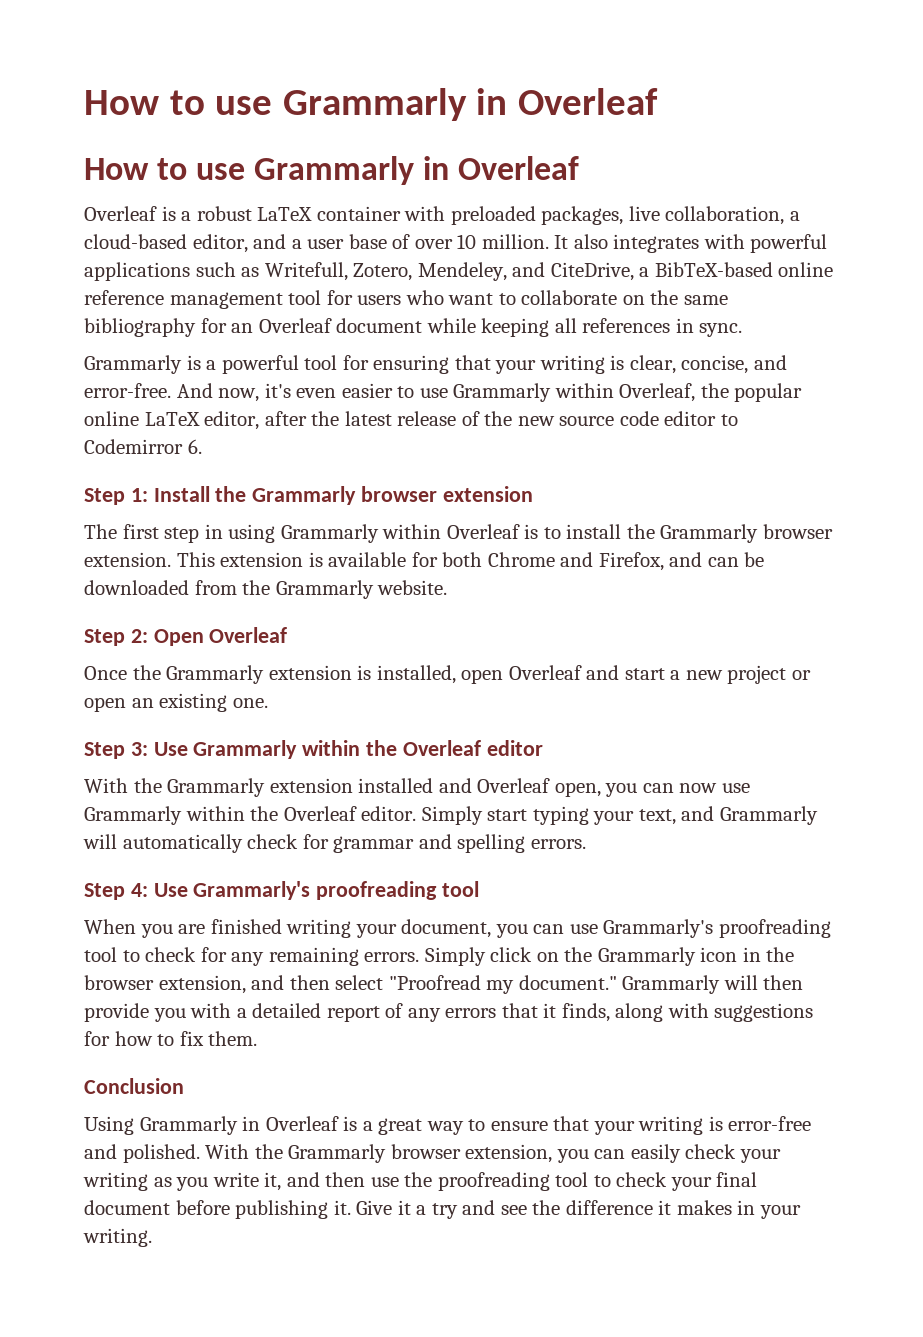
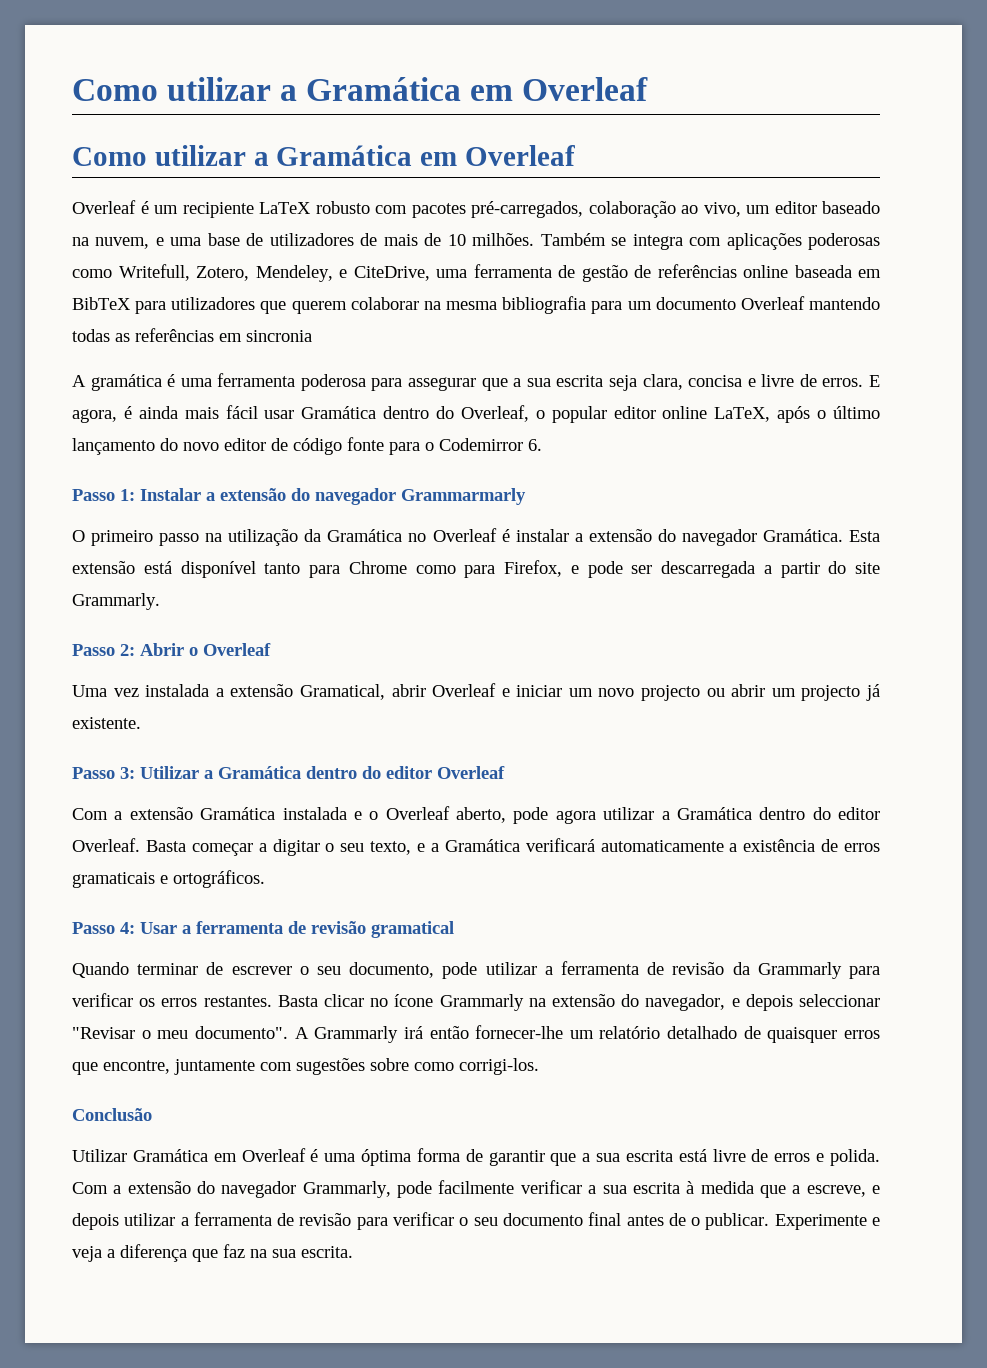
[84,88,658,121] [84,156,580,185] [84,206,800,225] [84,234,828,253] [84,262,834,281] [84,290,728,309] [84,318,743,337] [84,355,787,374] [84,383,803,402] [84,411,738,430] [84,439,202,454] [84,486,533,505] [84,524,833,543] [84,552,765,571] [84,580,448,599] [84,627,288,646] [84,665,811,684] [84,693,268,712] [84,740,543,759] [84,778,750,797] [84,806,818,825] [83,834,586,853] [84,881,480,900] [84,919,831,938] [84,947,795,966] [84,975,804,994] [84,1003,814,1022] [84,1031,258,1046] [84,1078,184,1094] [84,1116,812,1135] [84,1144,781,1163] [83,1172,758,1191] [84,1200,802,1219] [83,1228,152,1247] How to use Grammarly in Overleaf // How to use Grammarly in Overleaf // Overleaf is a robust LaTeX container with preloaded packages, live collaboration, a cloud-based editor, and a user base of over 10 million. It also integrates with powerful applications such as Writefull, Zotero, Mendeley, and CiteDrive, a BibTeX-based online reference management tool for users who want to collaborate on the same bibliography for an Overleaf document while keeping all references in sync. // Grammarly is a powerful tool for ensuring that your writing is clear, concise, and error-free. And now, it's even easier to use Grammarly within Overleaf, the popular online LaTeX editor, after the latest release of the new source code editor to Codemirror 6. // Step 1: Install the Grammarly browser extension // The first step in using Grammarly within Overleaf is to install the Grammarly browser extension. This extension is available for both Chrome and Firefox, and can be downloaded from the Grammarly website. // Step 2: Open Overleaf // Once the Grammarly extension is installed, open Overleaf and start a new project or open an existing one. // Step 3: Use Grammarly within the Overleaf editor // With the Grammarly extension installed and Overleaf open, you can now use Grammarly within the Overleaf editor. Simply start typing your text, and Grammarly will automatically check for grammar and spelling errors. // Step 4: Use Grammarly's proofreading tool // When you are finished writing your document, you can use Grammarly's proofreading tool to check for any remaining errors. Simply click on the Grammarly icon in the browser extension, and then select "Proofread my document." Grammarly will then provide you with a detailed report of any errors that it finds, along with suggestions for how to fix them. // Conclusion // Using Grammarly in Overleaf is a great way to ensure that your writing is error-free and polished. With the Grammarly browser extension, you can easily check your writing as you write it, and then use the proofreading tool to check your final document before publishing it. Give it a try and see the difference it makes in your writing. -> [72,77,649,101] [72,145,576,166] [72,200,880,218] [72,233,881,250] [72,264,881,282] [72,296,881,314] [72,328,312,342] [72,373,880,391] [72,405,880,423] [72,437,542,455] [72,488,526,505] [72,528,880,546] [72,560,880,578] [72,593,160,610] [72,643,271,656] [72,683,881,701] [72,717,141,729] [72,766,505,779] [72,806,880,824] [72,838,880,856] [72,870,265,888] [72,921,454,938] [72,961,881,979] [72,993,881,1011] [72,1025,880,1043] [72,1058,539,1075] [72,1108,152,1121] [72,1148,881,1166] [72,1180,881,1198] [72,1212,880,1230] [72,1244,353,1262] Como utilizar a Gramática em Overleaf // Como utilizar a Gramática em Overleaf // Overleaf é um recipiente LaTeX robusto com pacotes pré-carregados, colaboração ao vivo, um editor baseado na nuvem, e uma base de utilizadores de mais de 10 milhões. Também se integra com aplicações poderosas como Writefull, Zotero, Mendeley, e CiteDrive, uma ferramenta de gestão de referências online baseada em BibTeX para utilizadores que querem colaborar na mesma bibliografia para um documento Overleaf mantendo todas as referências em sincronia // A gramática é uma ferramenta poderosa para assegurar que a sua escrita seja clara, concisa e livre de erros. E agora, é ainda mais fácil usar Gramática dentro do Overleaf, o popular editor online LaTeX, após o último lançamento do novo editor de código fonte para o Codemirror 6. // Passo 1: Instalar a extensão do navegador Grammarmarly // O primeiro passo na utilização da Gramática no Overleaf é instalar a extensão do navegador Gramática. Esta extensão está disponível tanto para Chrome como para Firefox, e pode ser descarregada a partir do site Grammarly. // Passo 2: Abrir o Overleaf // Uma vez instalada a extensão Gramatical, abrir Overleaf e iniciar um novo projecto ou abrir um projecto já existente. // Passo 3: Utilizar a Gramática dentro do editor Overleaf // Com a extensão Gramática instalada e o Overleaf aberto, pode agora utilizar a Gramática dentro do editor Overleaf. Basta começar a digitar o seu texto, e a Gramática verificará automaticamente a existência de erros gramaticais e ortográficos. // Passo 4: Usar a ferramenta de revisão gramatical // Quando terminar de escrever o seu documento, pode utilizar a ferramenta de revisão da Grammarly para verificar os erros restantes. Basta clicar no ícone Grammarly na extensão do navegador, e depois seleccionar "Revisar o meu documento". A Grammarly irá então fornecer-lhe um relatório detalhado de quaisquer erros que encontre, juntamente com sugestões sobre como corrigi-los. // Conclusão // Utilizar Gramática em Overleaf é uma óptima forma de garantir que a sua escrita está livre de erros e polida. Com a extensão do navegador Grammarly, pode facilmente verificar a sua escrita à medida que a escreve, e depois utilizar a ferramenta de revisão para verificar o seu documento final antes de o publicar. Experimente e veja a diferença que faz na sua escrita.

